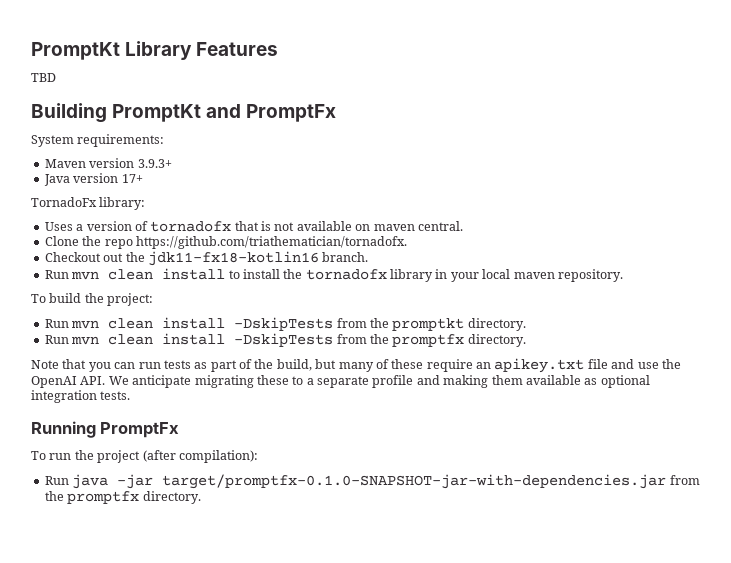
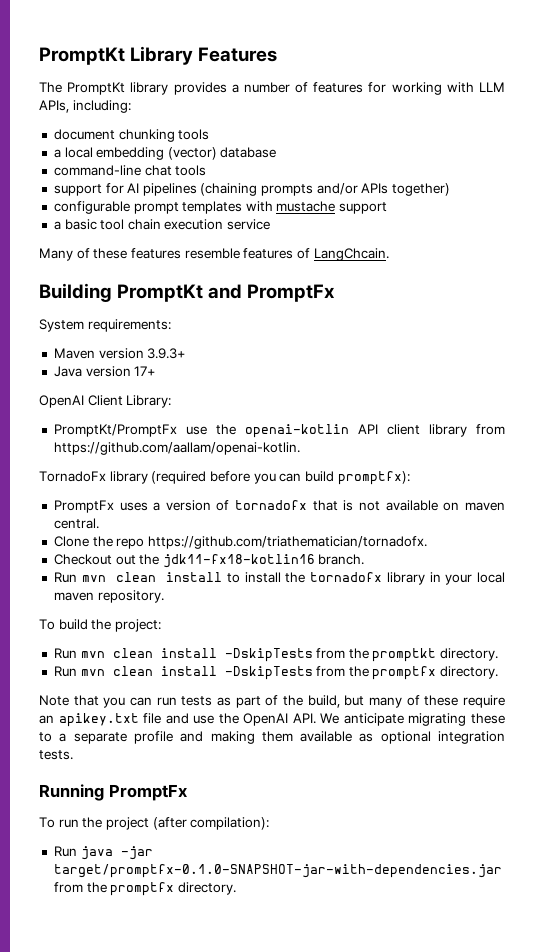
[31,73,56,82] TBD -> [39,82,506,95] [39,100,131,113] [53,129,210,142] [53,147,277,160] [53,165,207,176] [53,183,451,196] [53,201,388,214] [53,219,271,230] [39,248,389,261] The PromptKt library provides a number of features for working with LLM APIs, including: // document chunking tools // a local embedding (vector) database // command-line chat tools // support for AI pipelines (chaining prompts and/or APIs together) // configurable prompt templates with mustache support // a basic tool chain execution service // Many of these features resemble features of LangChcain.
[31,197,146,210] [44,222,73,231] TornadoFx library: // Uses -> [39,395,172,408] [53,424,505,438] [53,442,300,455] [39,471,410,485] [53,500,148,513] OpenAI Client Library: // PromptKt/PromptFx use the openai-kotlin API client library from https://github.com/aallam/openai-kotlin. // TornadoFx library (required before you can build promptfx): // PromptFx uses

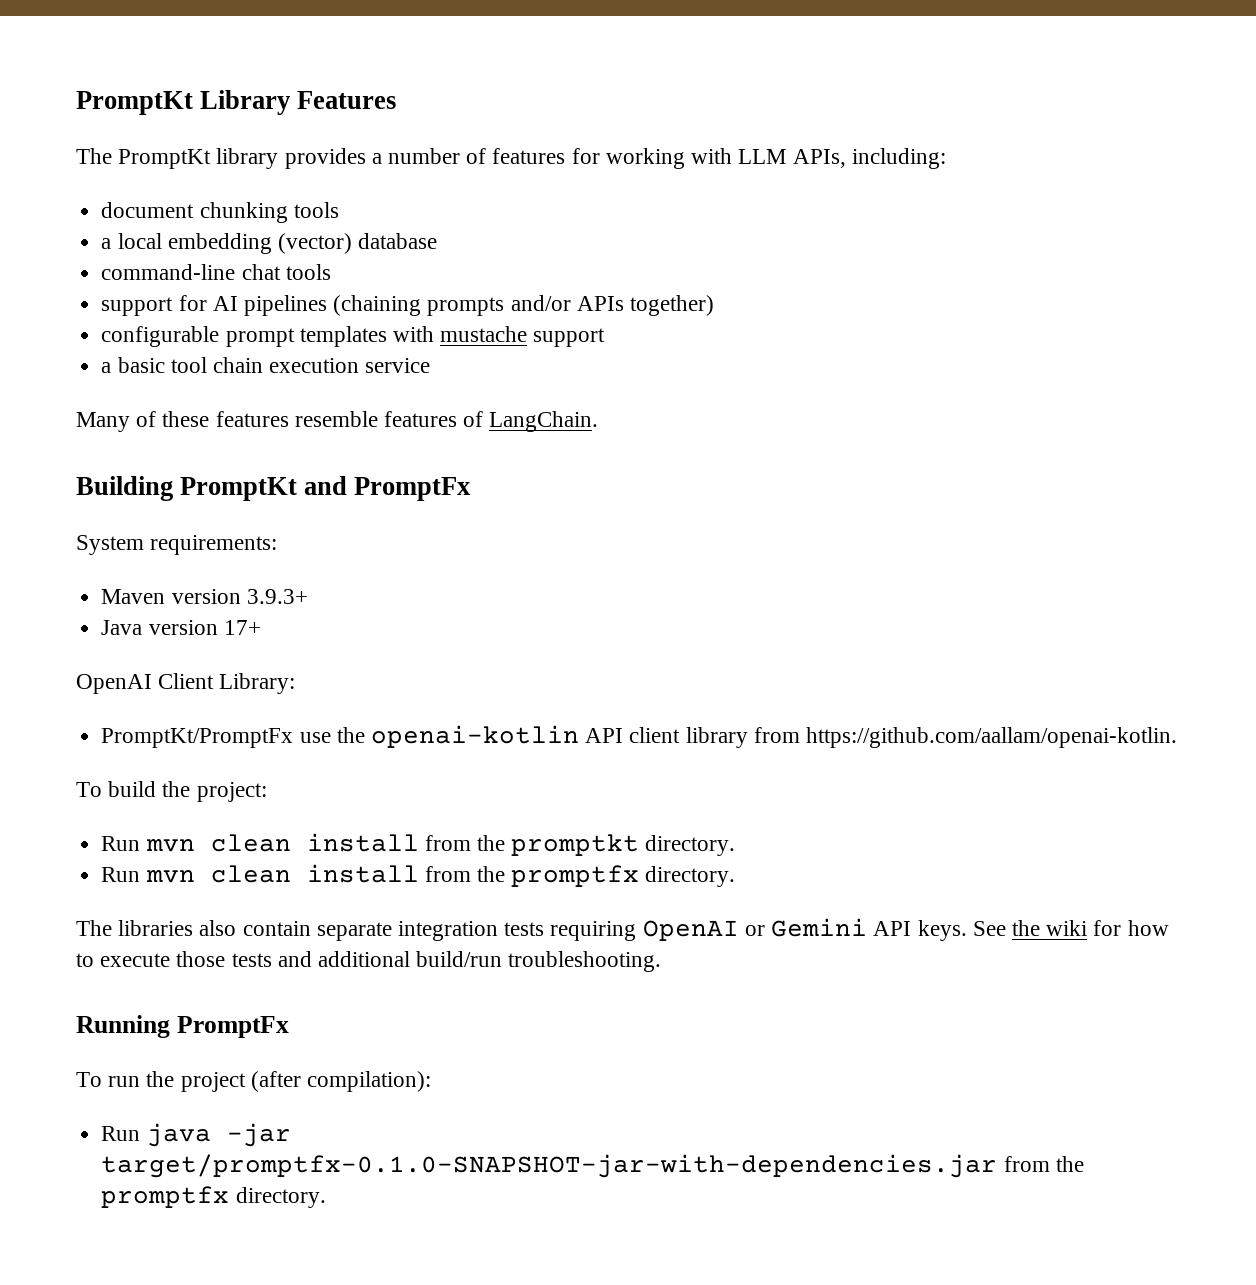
[313,248,389,261] LangChcain. -> [489,411,599,432] LangChain.
[39,471,410,485] [53,500,505,513] [53,518,99,529] [53,536,427,549] [53,554,365,568] [53,572,506,585] [53,590,164,603] // TornadoFx library (required before you can build promptfx): // PromptFx uses a version of tornadofx that is not available on maven central. // Clone the repo https://github.com/triathematician/tornadofx. // Checkout out the jdk11-fx18-kotlin16 branch. // Run mvn clean install to install the tornadofx library in your local maven repository. -> (1177, 737) none
[224,648,313,662] -DskipTests -> (419, 842) none
[224,666,313,680] -DskipTests -> (419, 873) none
[39,695,506,708] [39,713,505,727] [39,731,506,744] [39,750,73,760] Note that you can run tests as part of the build, but many of these require an apikey.txt file and use the OpenAI API. We anticipate migrating these to a separate profile and making them available as optional integration tests. -> [76,918,1169,941] [76,951,662,972] The libraries also contain separate integration tests requiring OpenAI or Gemini API keys. See the wiki for how to execute those tests and additional build/run troubleshooting.

